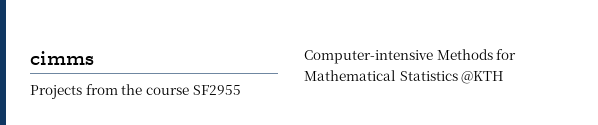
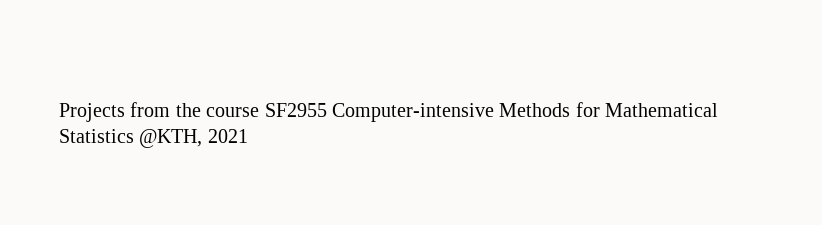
[30,51,94,65] cimms // -> (59, 112) none
[461,71,505,84] @KTH -> [139,129,248,148] @KTH, 2021

